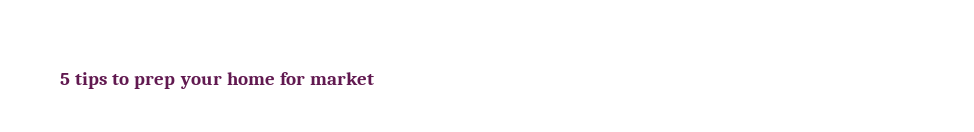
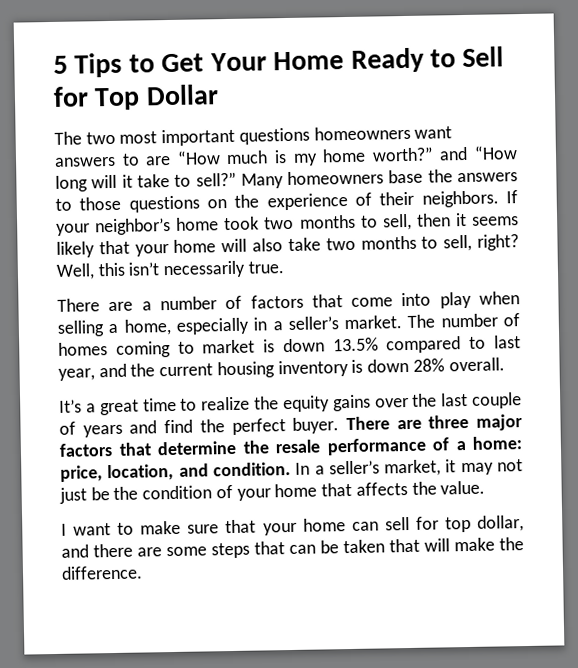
[75,72,374,89] tips to prep your home for market -> [74,46,505,78] [53,84,219,111] [54,125,453,147] [54,145,518,167] [55,169,518,192] [55,190,518,213] [56,212,520,236] [56,234,519,258] [56,260,284,280] [57,291,520,312] [57,313,520,337] [58,335,521,358] [58,357,505,381] [59,392,522,416] [59,414,523,438] [59,436,522,457] [60,459,523,482] [59,480,486,504] [61,515,524,536] [61,537,524,559] [61,565,143,580] Tips to Get Your Home Ready to Sell for Top Dollar // The two most important questions homeowners want answers to are “How much is my home worth?” and “How long will it take to sell?” Many homeowners base the answers to those questions on the experience of their neighbors. If your neighbor’s home took two months to sell, then it seems likely that your home will also take two months to sell, right? Well, this isn’t necessarily true. // There are a number of factors that come into play when selling a home, especially in a seller’s market. The number of homes coming to market is down 13.5% compared to last year, and the current housing inventory is down 28% overall. // It’s a great time to realize the equity gains over the last couple of years and find the perfect buyer. There are three major factors that determine the resale performance of a home: price, location, and condition. In a seller’s market, it may not just be the condition of your home that affects the value. // I want to make sure that your home can sell for top dollar, and there are some steps that can be taken that will make the difference.

